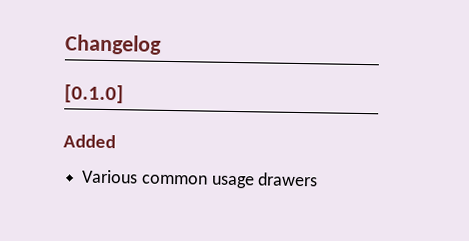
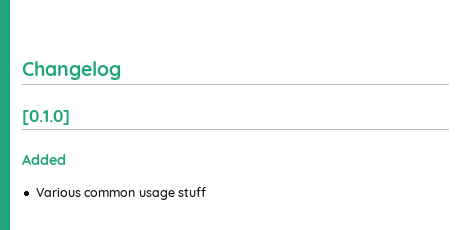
[257,172,319,187] drawers -> [177,187,206,197] stuff

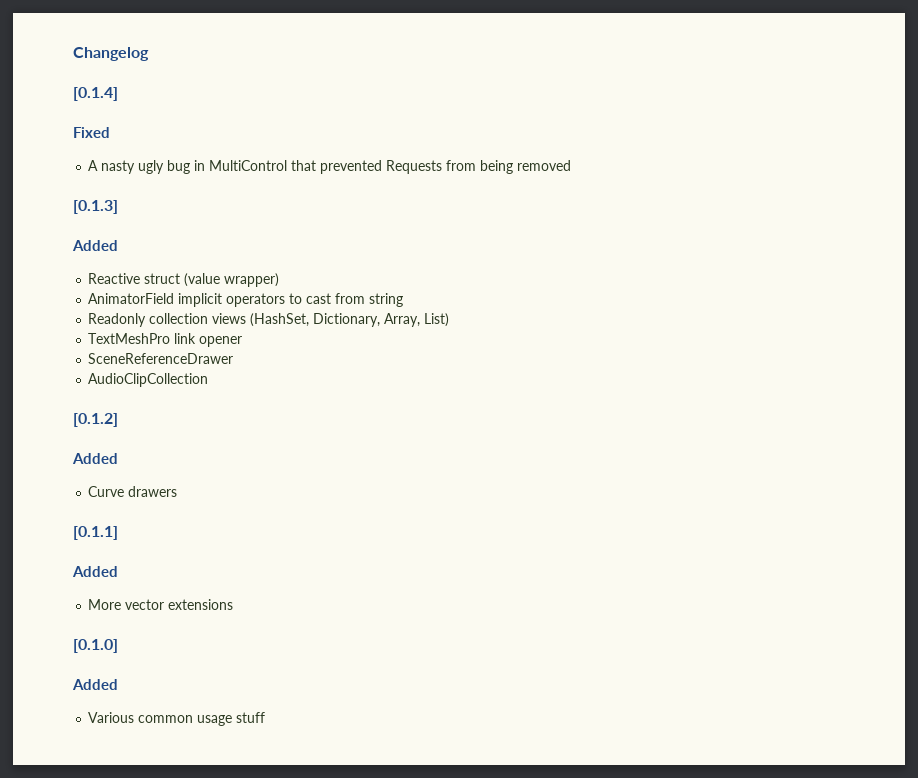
(121, 70) none -> [73,87,118,101] [73,127,110,138] [88,160,572,174] [73,200,118,214] [72,240,118,251] [88,273,280,287] [88,293,404,307] [88,313,450,327] [88,333,243,347] [88,353,234,364] [88,373,209,387] [73,413,118,427] [72,453,118,464] [88,486,178,497] [73,526,118,540] [72,566,118,577] [88,599,234,610] // [0.1.4] // Fixed // A nasty ugly bug in MultiControl that prevented Requests from being removed // [0.1.3] // Added // Reactive struct (value wrapper) // AnimatorField implicit operators to cast from string // Readonly collection views (HashSet, Dictionary, Array, List) // TextMeshPro link opener // SceneReferenceDrawer // AudioClipCollection // [0.1.2] // Added // Curve drawers // [0.1.1] // Added // More vector extensions

